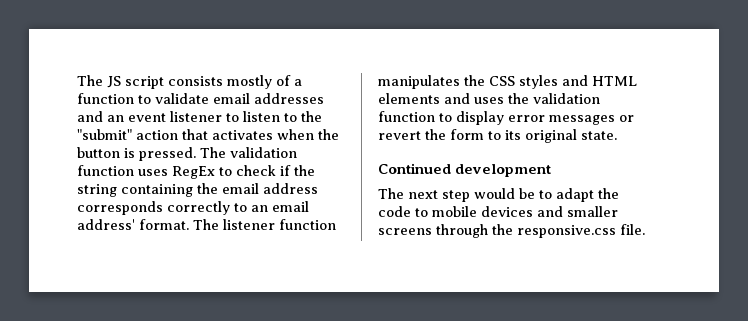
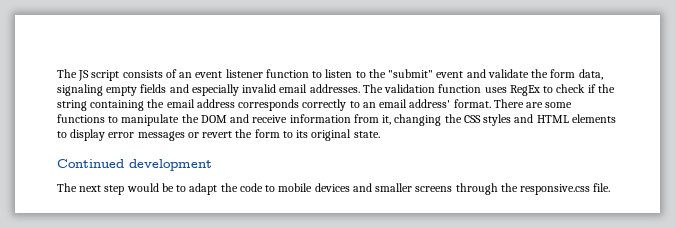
[227,75,302,89] [77,93,324,104] [77,111,103,122] mostly of a function to validate email addresses and -> [165,69,177,78] of
(222, 116) none -> [265,69,309,78] function
[136,129,339,140] [77,147,196,161] action that activates when the button is pressed. -> [436,69,603,80] [57,84,360,96] event and validate the form data, signaling empty fields and especially invalid email addresses.
[193,219,336,230] [378,75,460,89] The listener function manipulates -> [493,99,573,108] [57,114,442,126] There are some functions to manipulate the DOM and receive information from it, changing
[444,93,600,104] [378,111,435,122] and uses the validation function -> (616, 118) none

